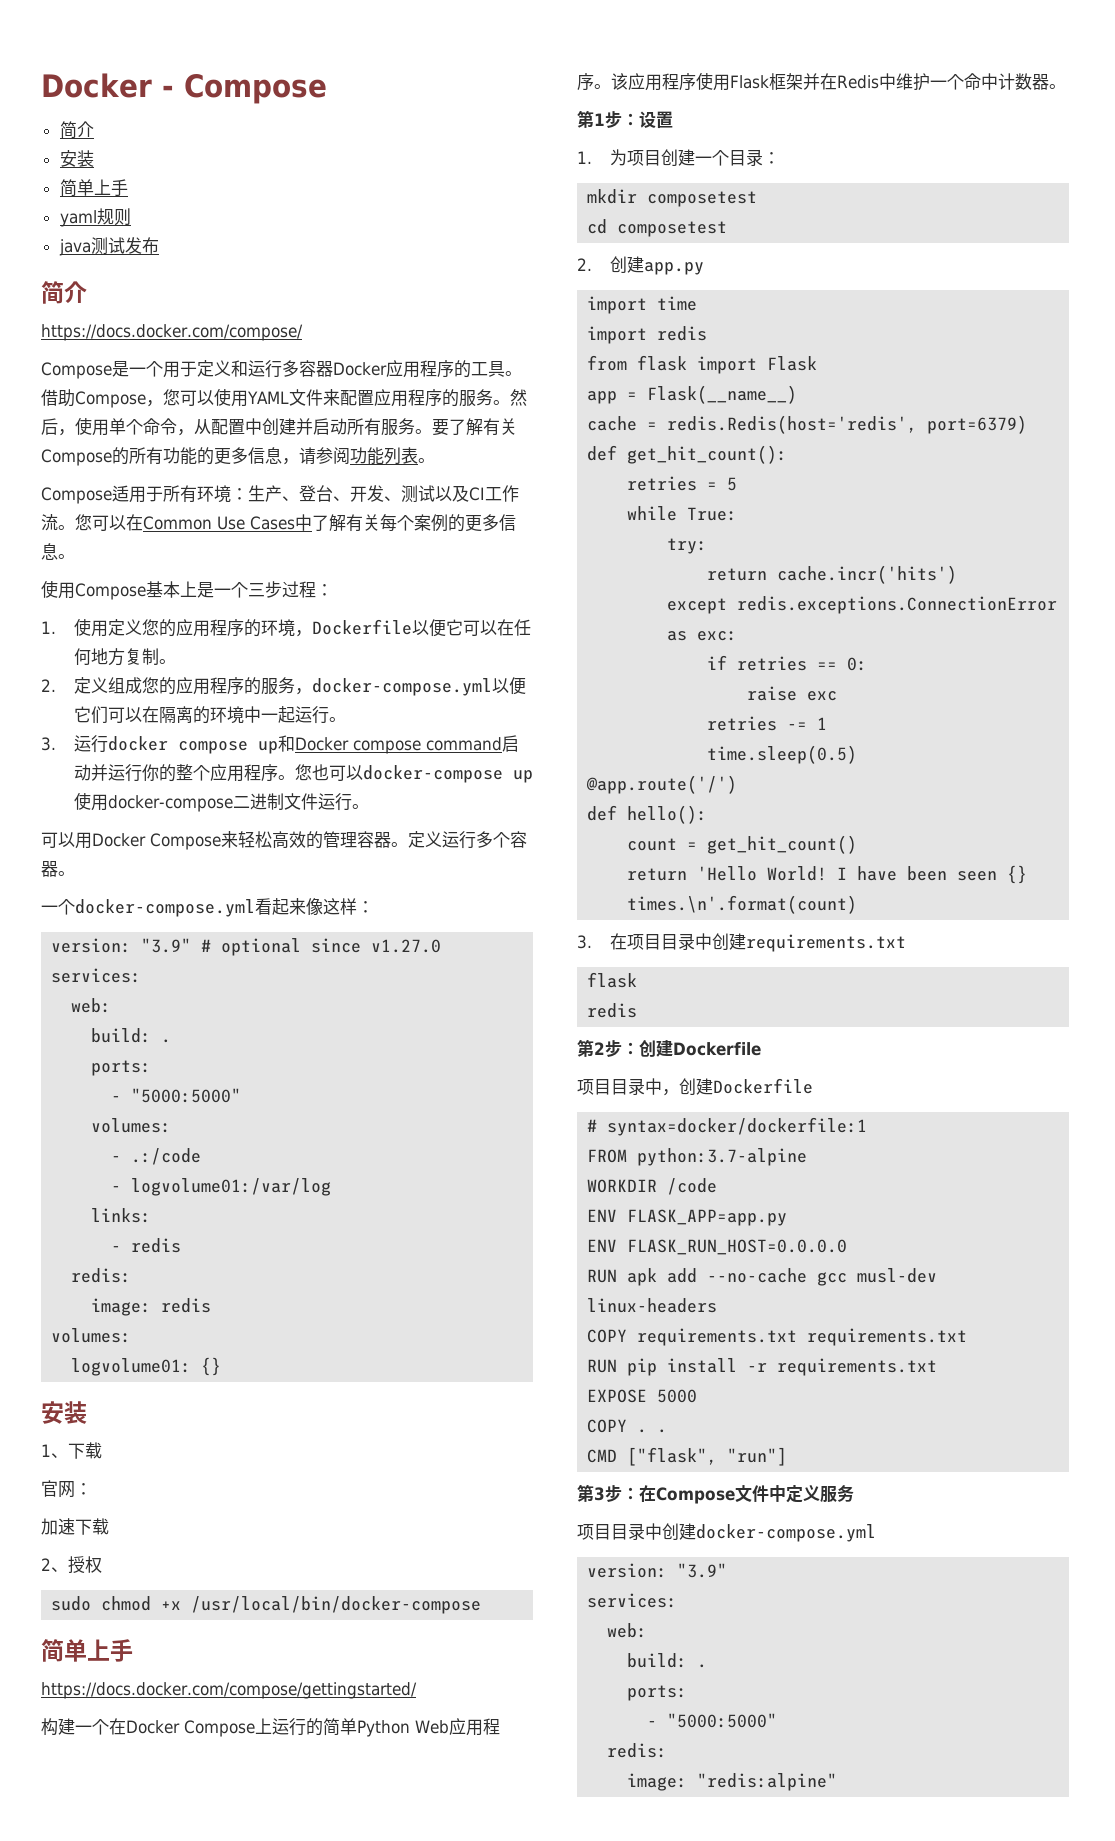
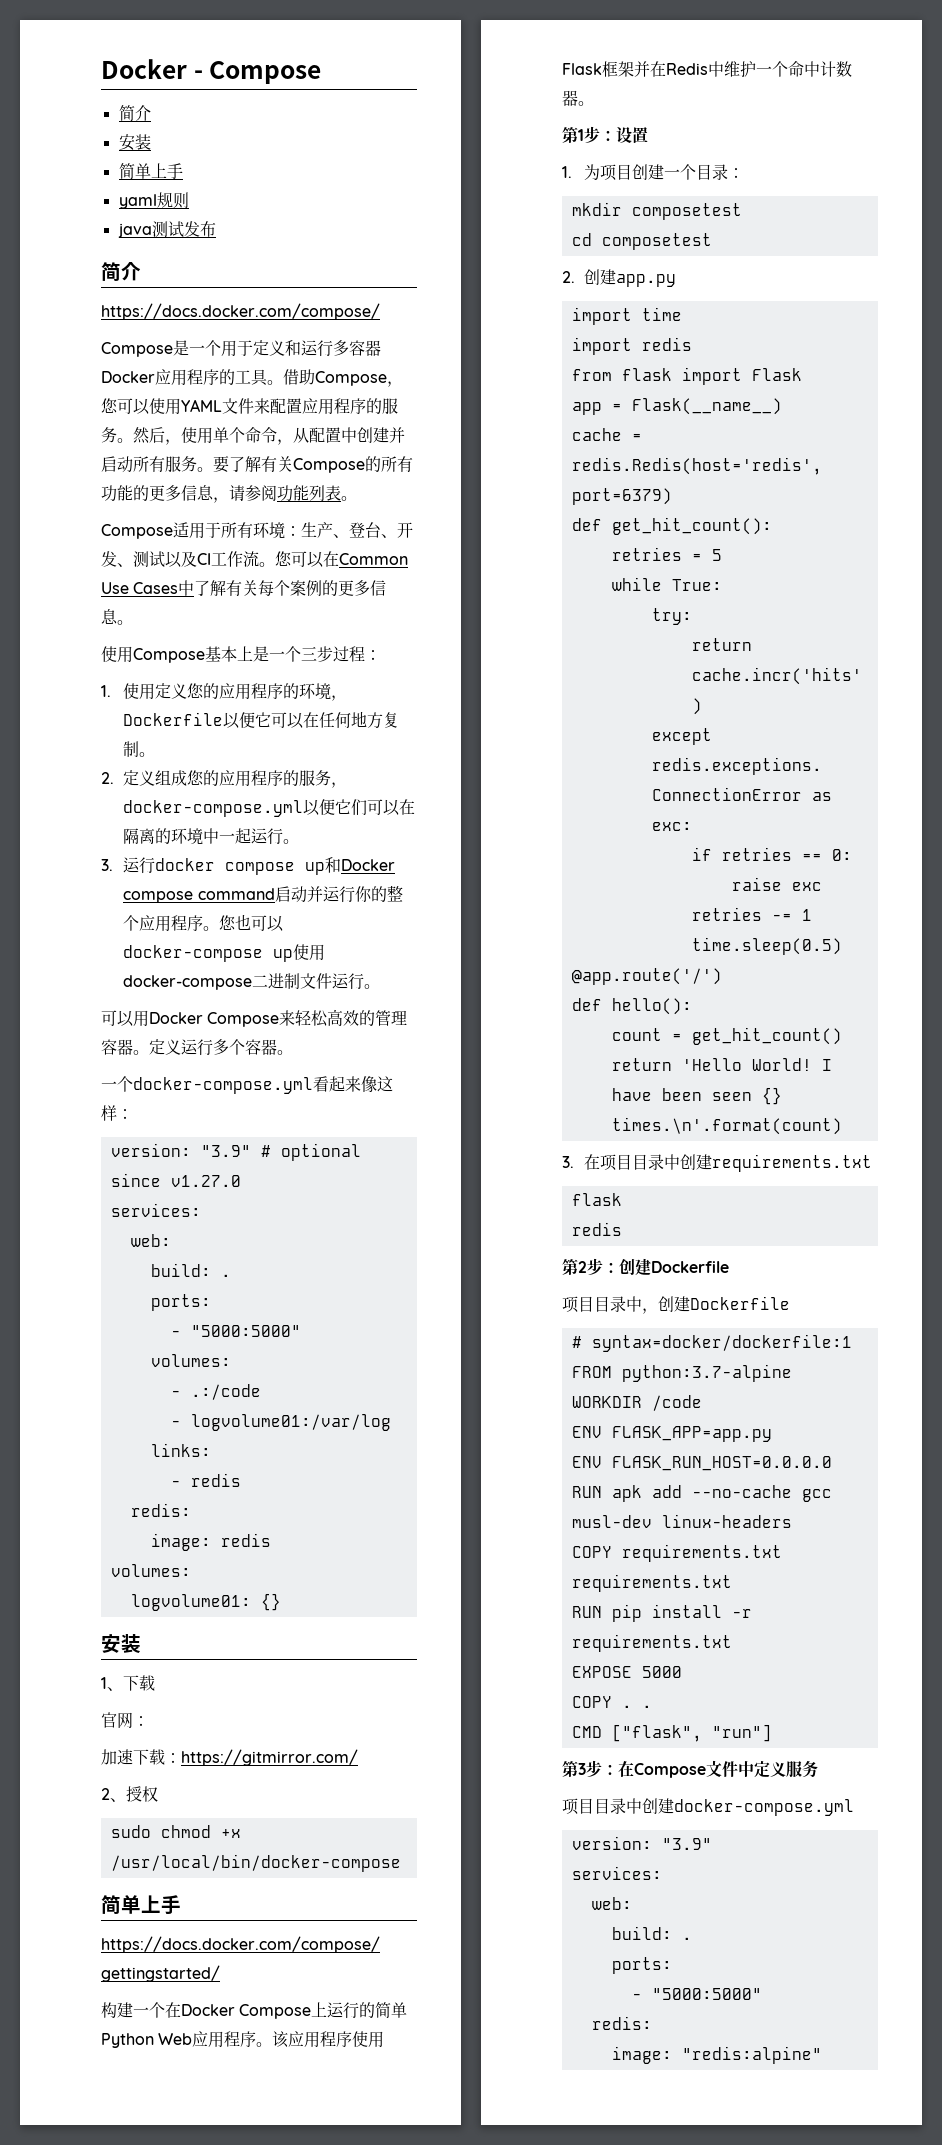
(109, 1526) none -> [165,1749,358,1766] ：https://gitmirror.com/

